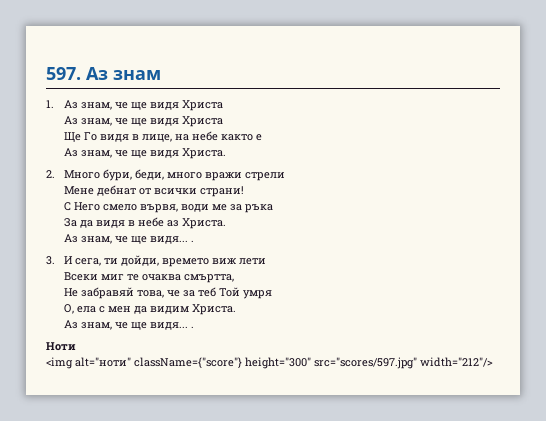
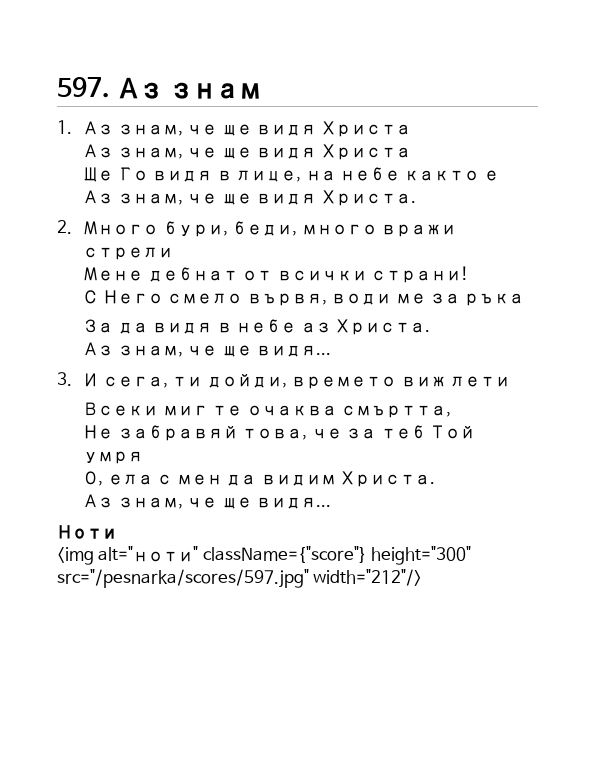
[190,240,194,242] . -> (332, 351) none
[190,326,194,328] . -> (332, 503) none
[314,357,417,369] src="scores/597.jpg" -> [57,569,309,588] src="/pesnarka/scores/597.jpg"

